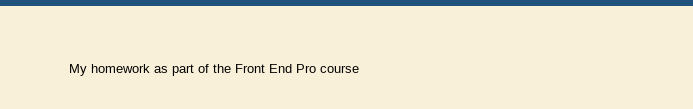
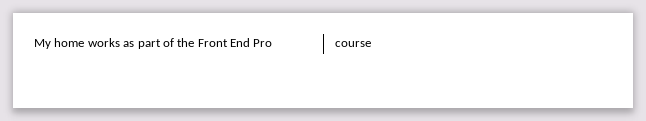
[91,64,150,73] homework -> [54,38,120,47] home works

